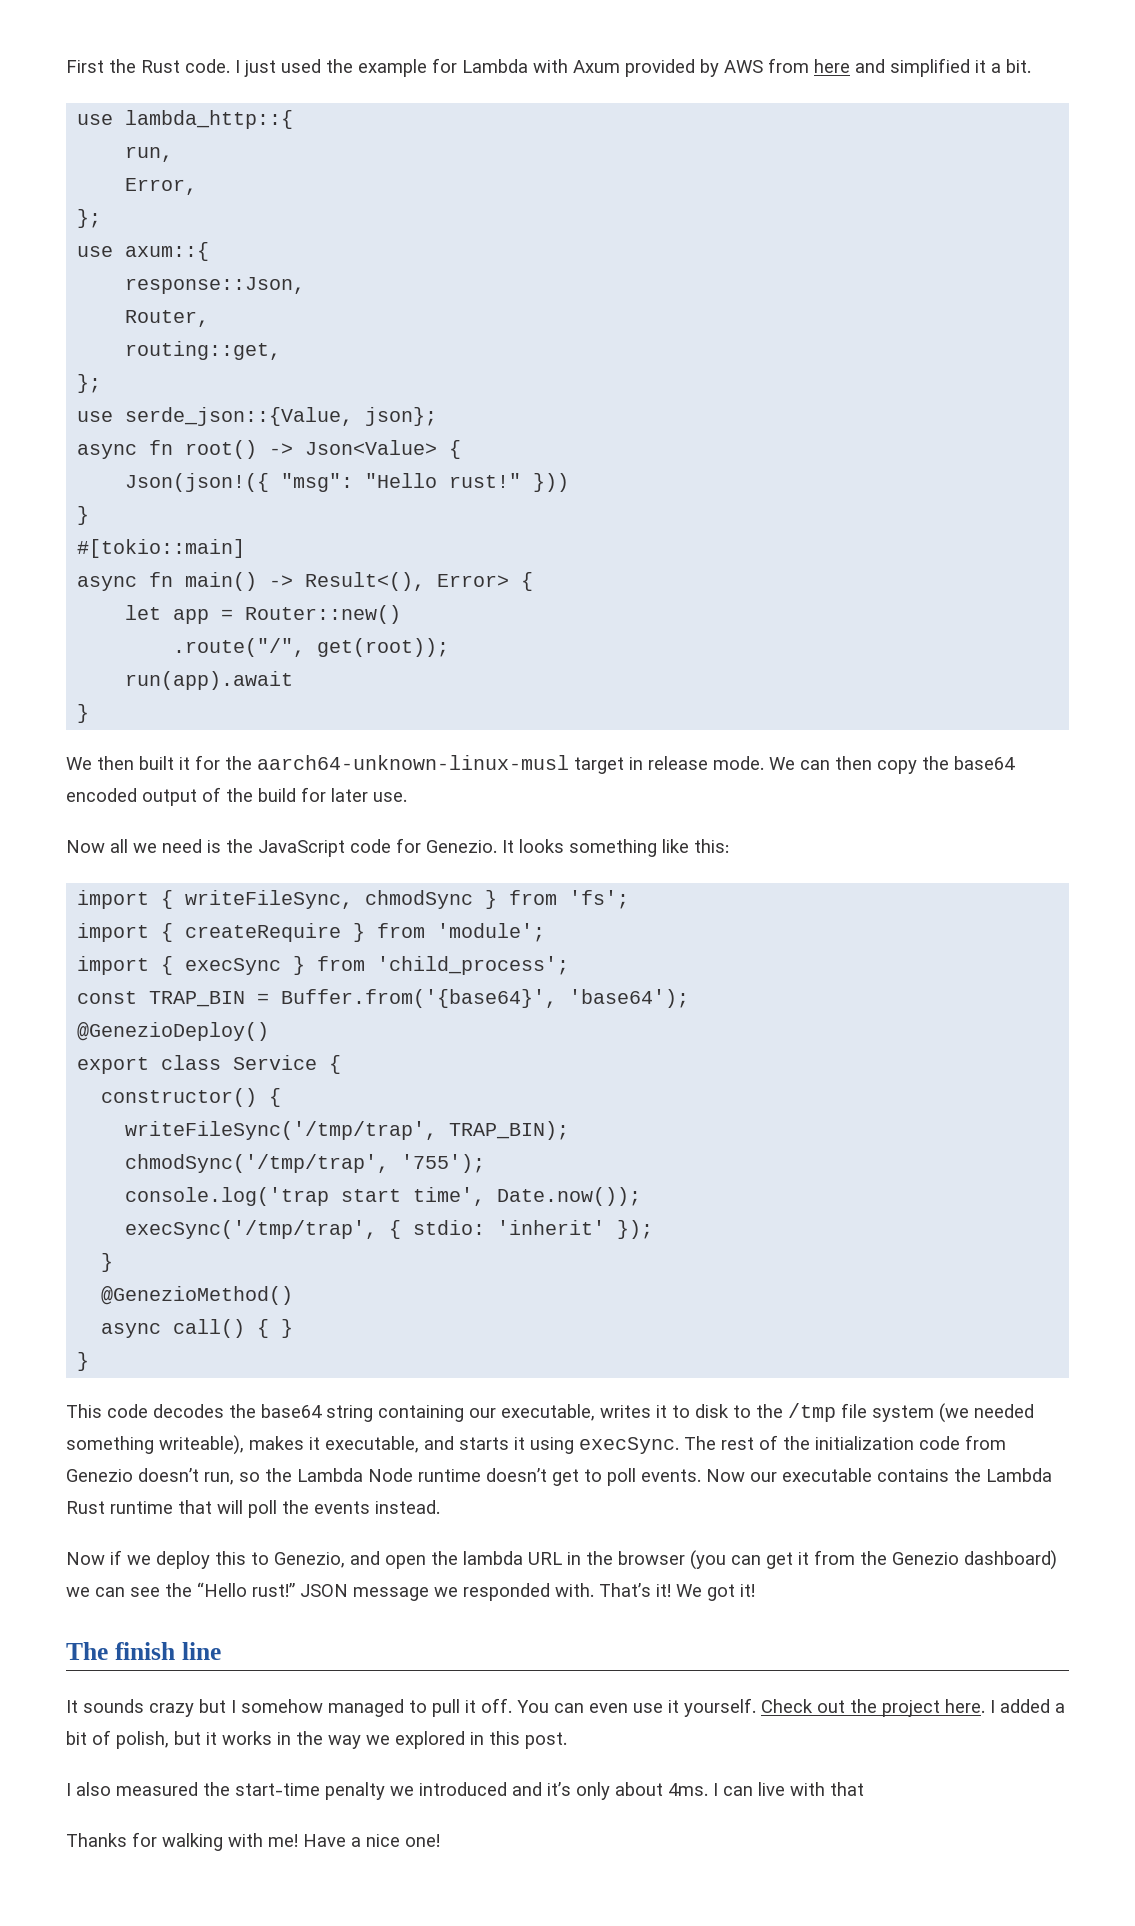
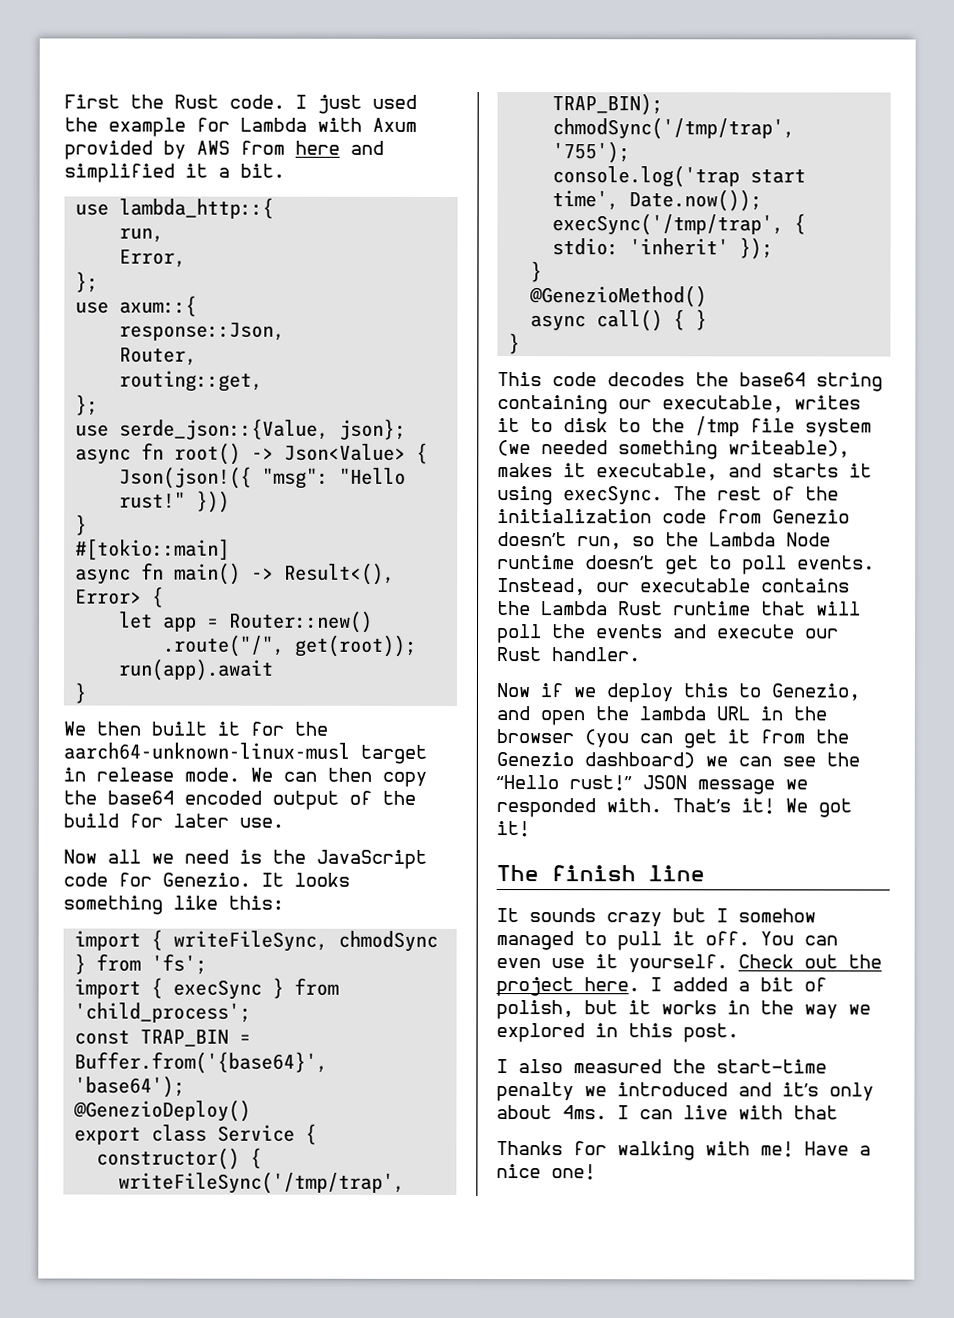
[77,923,546,942] // import { createRequire } from 'module'; -> (208, 964) none
[706,1469,745,1482] Now -> [497,578,586,596] Instead,
[375,1500,440,1514] instead. -> [673,624,839,639] [496,647,641,662] and execute our Rust handler.

